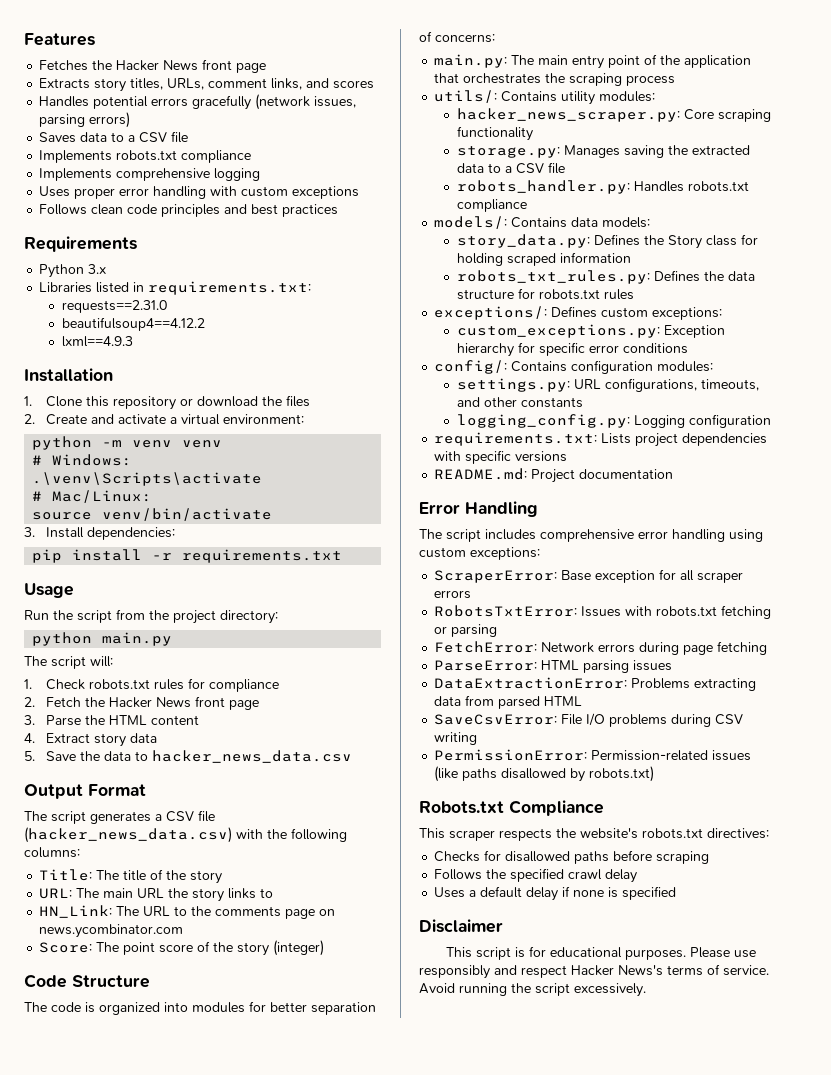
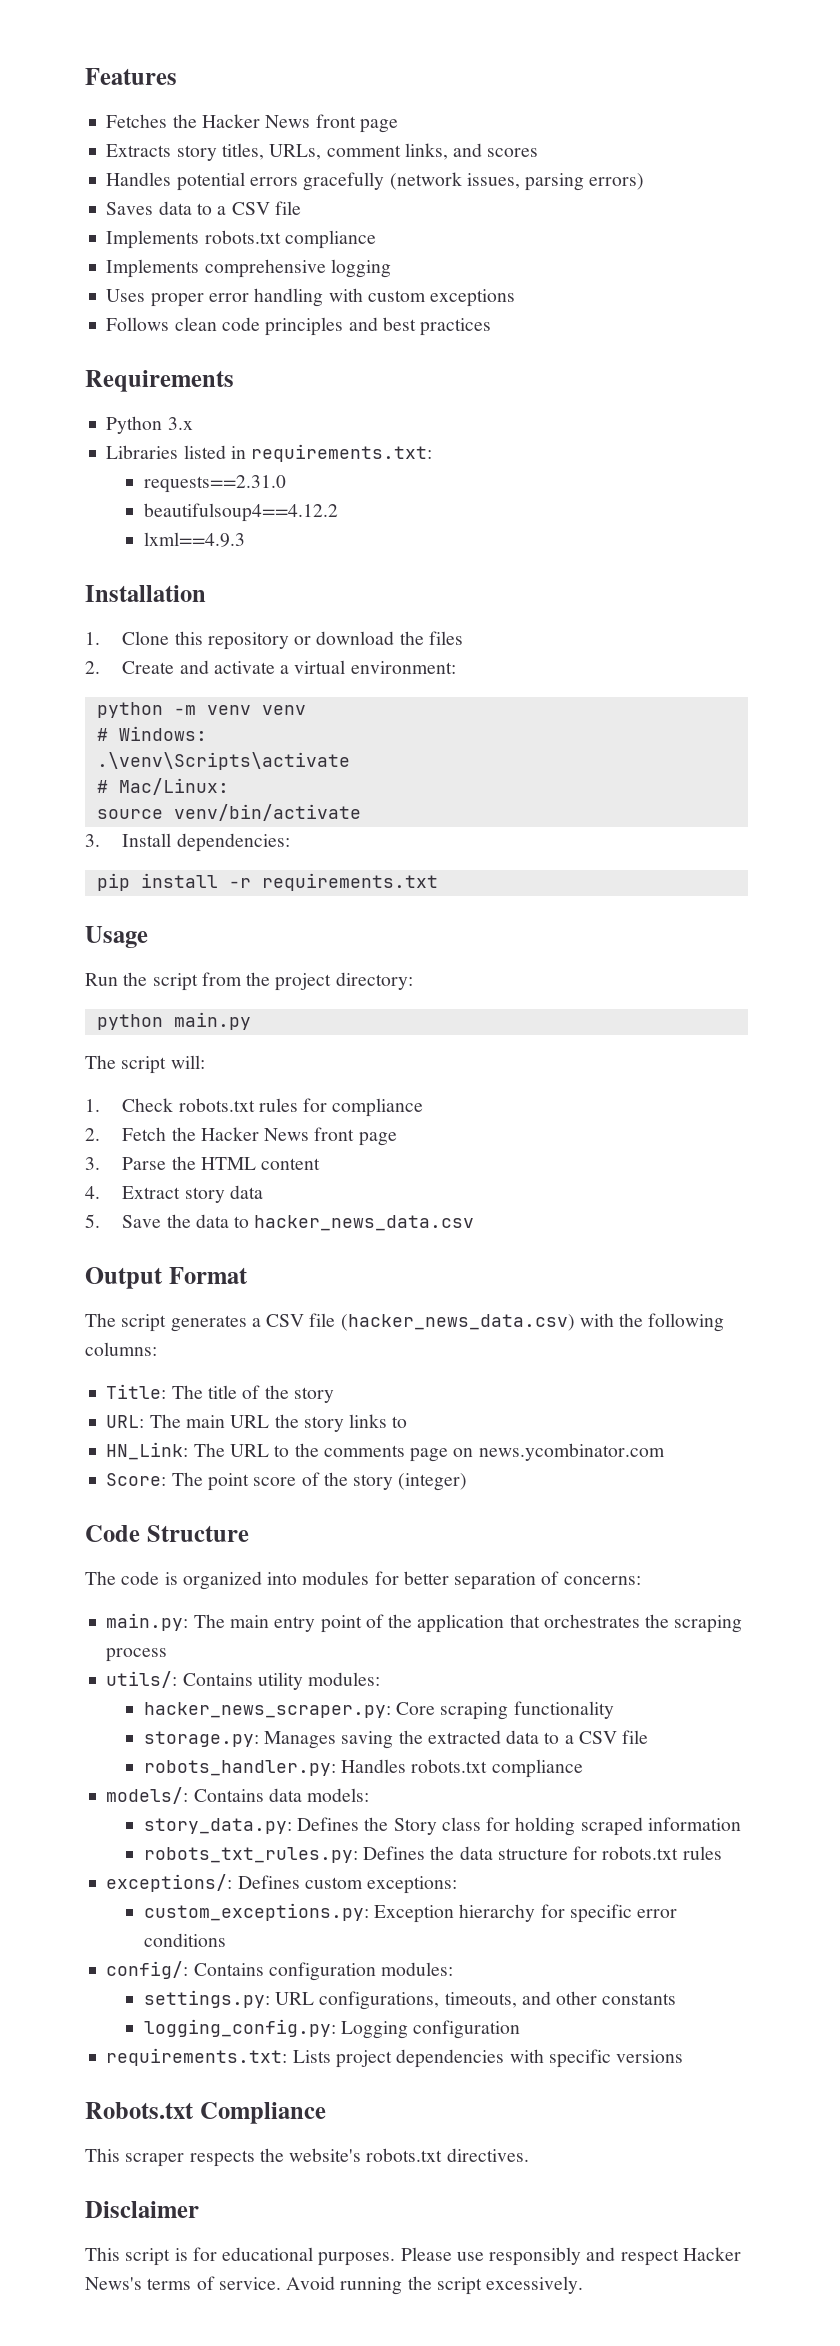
[434,468,674,483] [419,501,538,517] [419,529,763,542] [419,547,540,560] [434,569,744,583] [434,590,472,599] [434,605,772,619] [434,624,498,637] [434,641,768,655] [434,660,673,673] [434,677,757,691] [434,695,583,709] [434,713,744,727] [434,732,478,745] [434,749,752,761] [434,766,655,782] // README.md: Project documentation // Error Handling // The script includes comprehensive error handling using custom exceptions: // ScraperError: Base exception for all scraper errors // RobotsTxtError: Issues with robots.txt fetching or parsing // FetchError: Network errors during page fetching // ParseError: HTML parsing issues // DataExtractionError: Problems extracting data from parsed HTML // SaveCsvError: File I/O problems during CSV writing // PermissionError: Permission-related issues (like paths disallowed by robots.txt) -> (684, 2056) none
[707,828,769,839] [434,850,710,864] [434,868,638,883] [434,886,677,901] directives: // Checks for disallowed paths before scraping // Follows the specified crawl delay // Uses a default delay if none is specified -> [446,2148,529,2162] directives.

